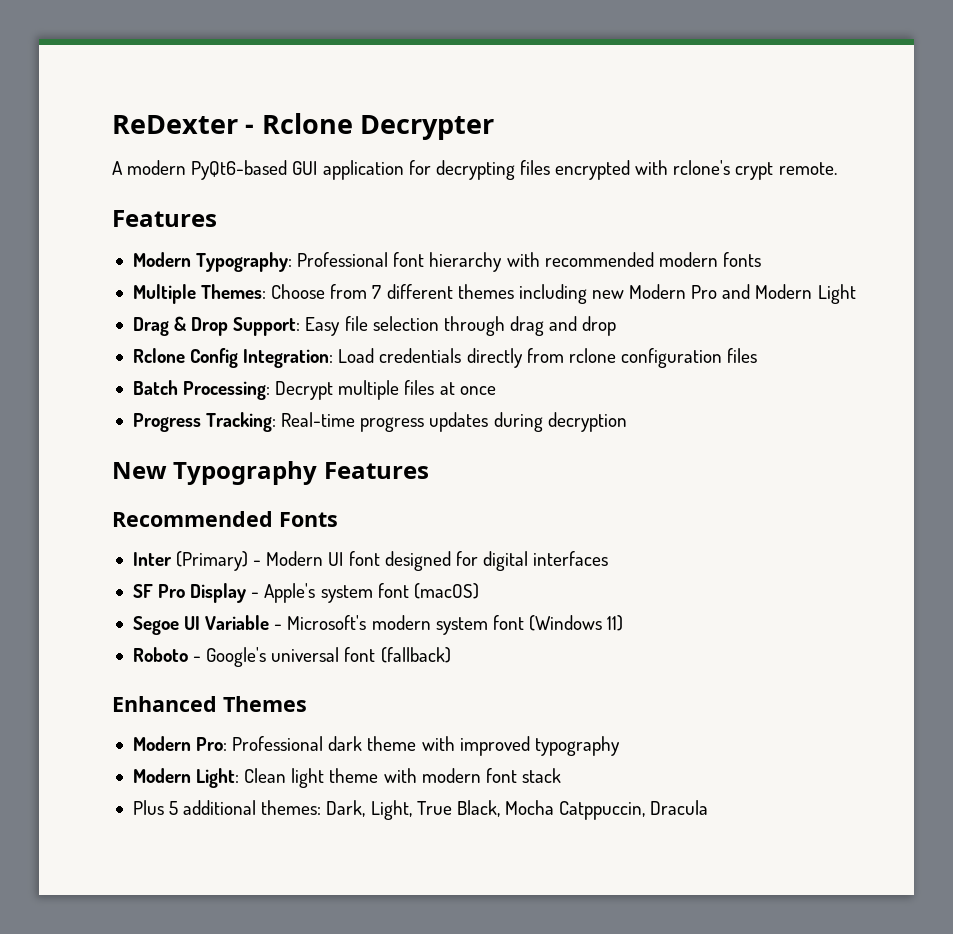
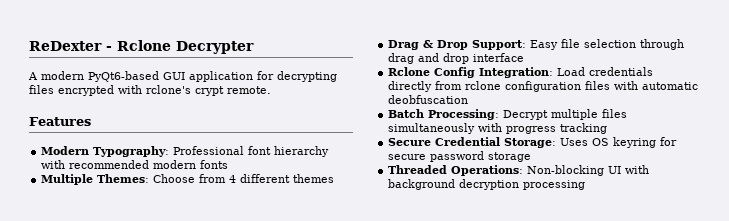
[372,285,382,299] 7 -> [229,175,237,183] 4
[518,284,856,304] including new Modern Pro and Modern Light -> (335, 178) none
(617, 326) none -> [473,53,525,62] interface
(758, 355) none -> [614,81,699,90] [388,95,469,104] with automatic deobfuscation
[439,382,496,395] [132,412,627,432] [112,461,429,485] [112,511,338,527] [132,551,609,571] [132,583,479,603] [132,615,624,635] [132,647,451,667] [112,696,307,712] [132,736,620,756] [132,768,561,788] [132,800,709,820] at once // Progress Tracking: Real-time progress updates during decryption // New Typography Features // Recommended Fonts // Inter (Primary) - Modern UI font designed for digital interfaces // SF Pro Display - Apple's system font (macOS) // Segoe UI Variable - Microsoft's modern system font (Windows 11) // Roboto - Google's universal font (fallback) // Enhanced Themes // Modern Pro: Professional dark theme with improved typography // Modern Light: Clean light theme with modern font stack // Plus 5 additional themes: Dark, Light, True Black, Mocha Catppuccin, Dracula -> [388,123,608,134] [388,137,678,148] [388,151,532,162] [388,165,650,176] [388,179,586,190] simultaneously with progress tracking // Secure Credential Storage: Uses OS keyring for secure password storage // Threaded Operations: Non-blocking UI with background decryption processing

